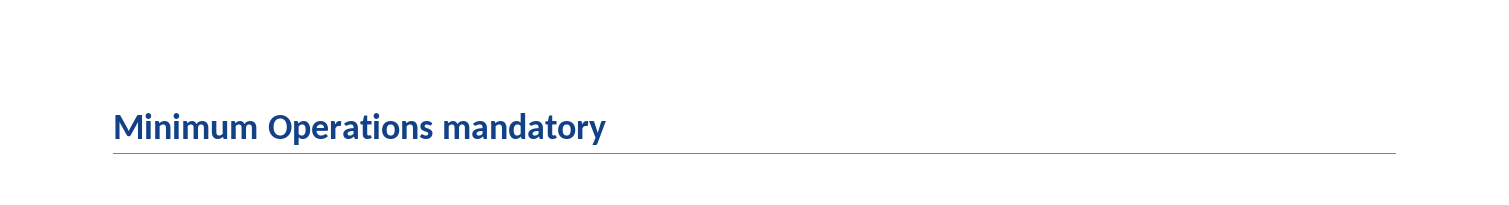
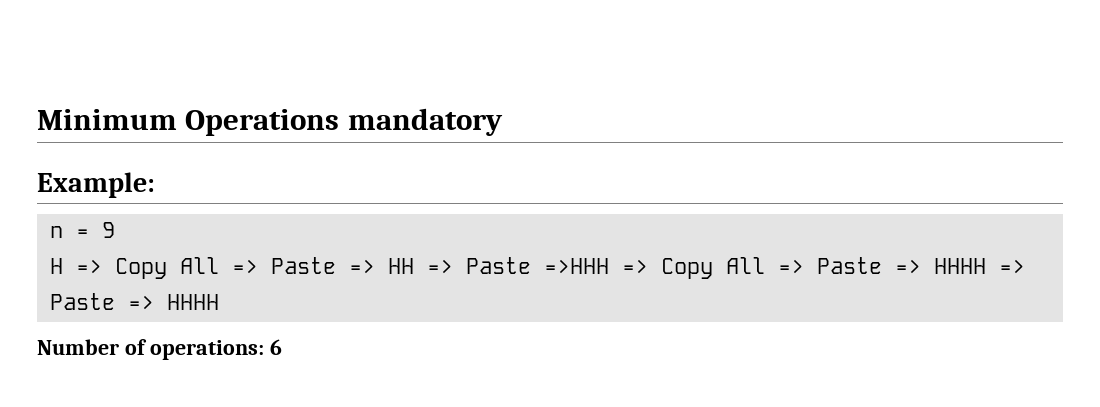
(607, 129) none -> [37,172,155,198] [50,222,116,238] [50,257,1026,279] [50,293,220,310] [37,339,282,360] // Example: // n = 9 // H => Copy All => Paste => HH => Paste =>HHH => Copy All => Paste => HHHH => Paste => HHHH // Number of operations: 6

